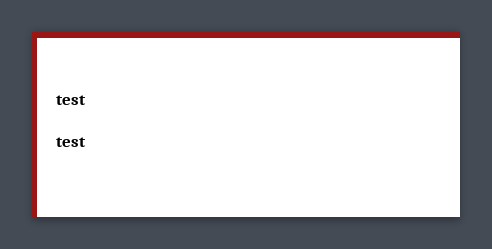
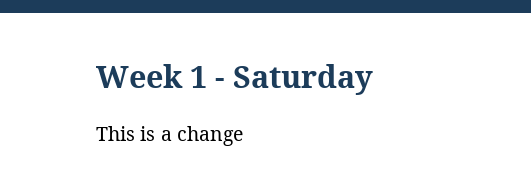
[56,95,86,105] [56,137,86,147] test // test -> [96,64,373,95] [96,126,243,146] Week 1 - Saturday // This is a change

